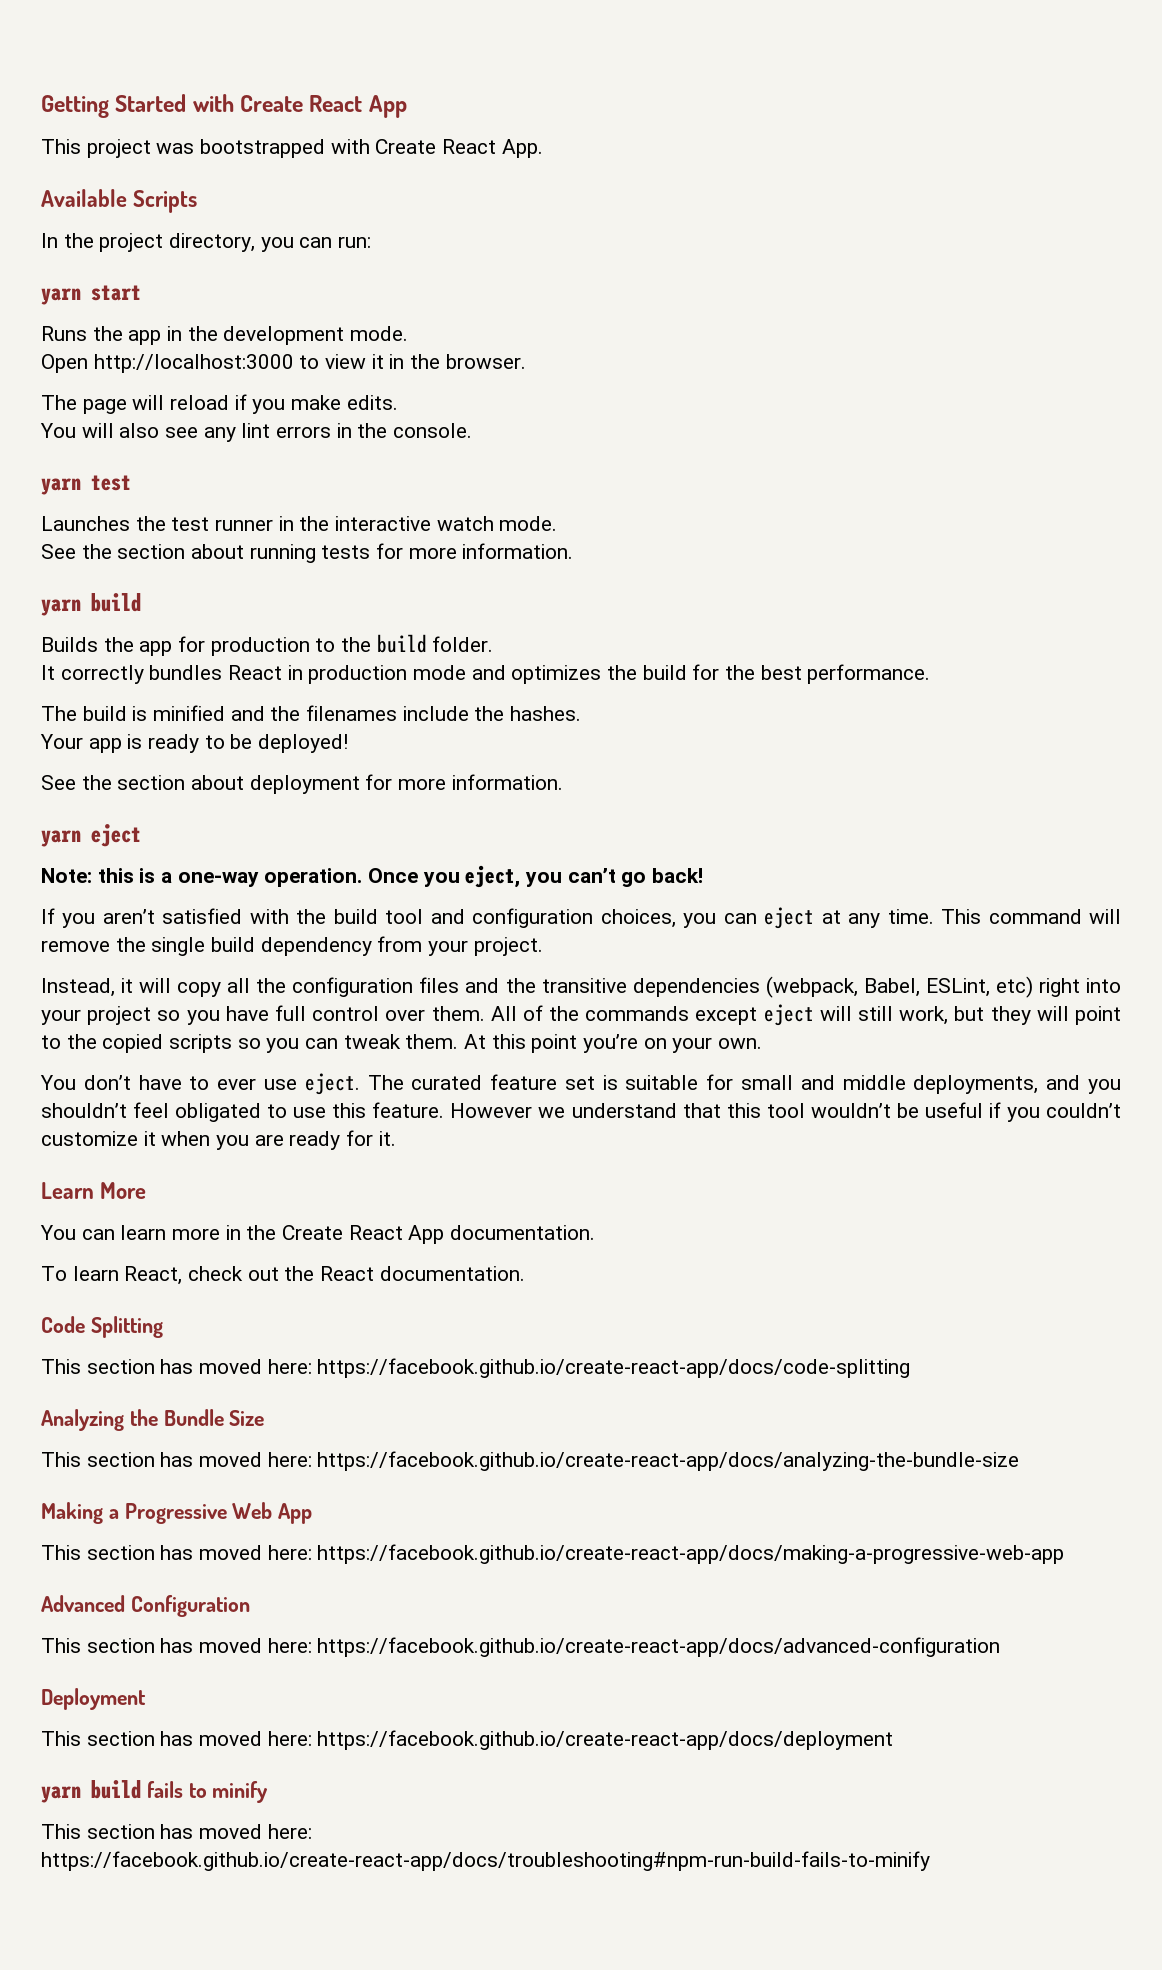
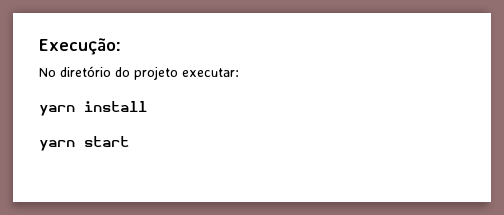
[41,94,407,118] [41,139,543,158] [41,189,198,213] [41,233,372,252] [41,285,141,305] [41,326,409,345] [41,354,526,373] [41,394,398,414] [40,423,473,442] [41,475,131,495] [41,516,558,531] [41,543,574,563] [41,593,141,616] [41,634,494,656] [41,664,931,684] [41,705,582,721] [40,734,349,753] [41,774,563,794] [41,824,141,847] [41,865,704,888] [41,907,1122,929] [41,936,543,956] [41,976,1121,998] [41,1004,1121,1026] [41,1034,763,1053] [40,1073,1121,1095] [41,1102,1121,1122] [41,1130,396,1150] [41,1182,147,1199] [40,1225,596,1244] [41,1266,525,1285] [41,1316,163,1338] [41,1358,911,1378] [41,1409,265,1431] [41,1451,1020,1471] [41,1502,313,1524] [41,1544,1065,1564] [41,1595,250,1617] [41,1637,1001,1657] [41,1688,146,1710] [41,1730,894,1750] [41,1780,269,1803] [41,1824,312,1839] [41,1851,930,1871] Getting Started with Create React App // This project was bootstrapped with Create React App. // Available Scripts // In the project directory, you can run: // yarn start // Runs the app in the development mode. // Open http://localhost:3000 to view it in the browser. // The page will reload if you make edits. // You will also see any lint errors in the console. // yarn test // Launches the test runner in the interactive watch mode. // See the section about running tests for more information. // yarn build // Builds the app for production to the build folder. // It correctly bundles React in production mode and optimizes the build for the best performance. // The build is minified and the filenames include the hashes. // Your app is ready to be deployed! // See the section about deployment for more information. // yarn eject // Note: this is a one-way operation. Once you eject, you can’t go back! // If you aren’t satisfied with the build tool and configuration choices, you can eject at any time. This command will remove the single build dependency from your project. // Instead, it will copy all the configuration files and the transitive dependencies (webpack, Babel, ESLint, etc) right into your project so you have full control over them. All of the commands except eject will still work, but they will point to the copied scripts so you can tweak them. At this point you’re on your own. // You don’t have to ever use eject. The curated feature set is suitable for small and middle deployments, and you shouldn’t feel obligated to use this feature. However we understand that this tool wouldn’t be useful if you couldn’t customize it when you are ready for it. // Learn More // You can learn more in the Create React App documentation. // To learn React, check out the React documentation. // Code Splitting // This section has moved here: https://facebook.github.io/create-react-app/docs/code-splitting // Analyzing the Bundle Size // This section has moved here: https://facebook.github.io/create-react-app/docs/analyzing-the-bundle-size // Making a Progressive Web App // This section has moved here: https://facebook.github.io/create-react-app/docs/making-a-progressive-web-app // Advanced Configuration // This section has moved here: https://facebook.github.io/create-react-app/docs/advanced-configuration // Deployment // This section has moved here: https://facebook.github.io/create-react-app/docs/deployment // yarn build fails to minify // This section has moved here: https://facebook.github.io/create-react-app/docs/troubleshooting#npm-run-build-fails-to-minify -> [39,38,121,55] [39,66,239,80] [39,101,147,116] [39,136,129,151] Execução: // No diretório do projeto executar: // yarn install // yarn start

